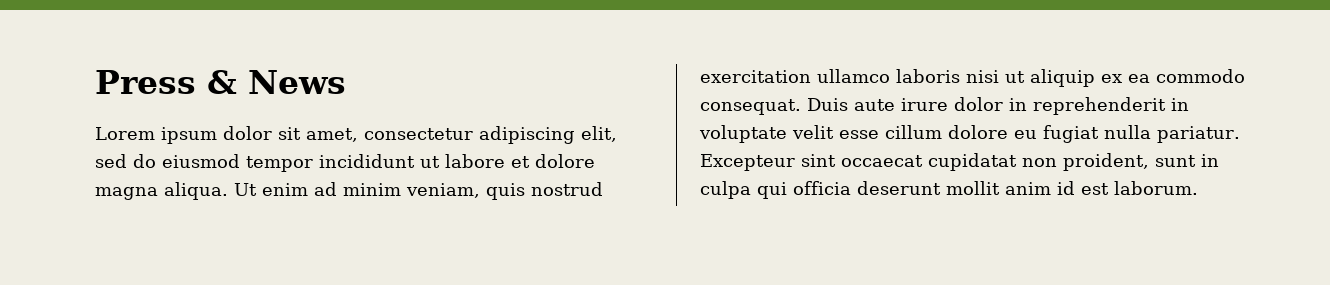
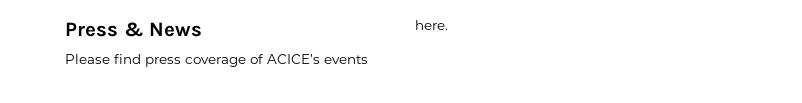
[95,126,617,144] [95,154,595,172] [95,182,603,200] [700,69,1245,87] [700,97,1189,115] [699,125,1240,143] [700,153,1219,171] [700,181,1198,199] Lorem ipsum dolor sit amet, consectetur adipiscing elit, sed do eiusmod tempor incididunt ut labore et dolore magna aliqua. Ut enim ad minim veniam, quis nostrud exercitation ullamco laboris nisi ut aliquip ex ea commodo consequat. Duis aute irure dolor in reprehenderit in voluptate velit esse cillum dolore eu fugiat nulla pariatur. Excepteur sint occaecat cupidatat non proident, sunt in culpa qui officia deserunt mollit anim id est laborum. -> [65,54,368,67] [415,20,448,30] Please find press coverage of ACICE’s events here.

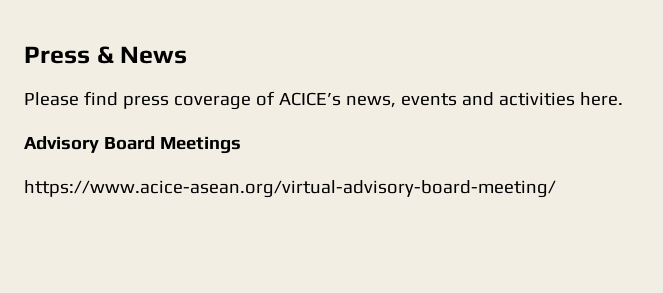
[324,55,368,64] [415,20,448,30] events here. -> [345,92,623,108] [24,136,241,154] [24,180,556,198] news, events and activities here. // Advisory Board Meetings // https://www.acice-asean.org/virtual-advisory-board-meeting/

